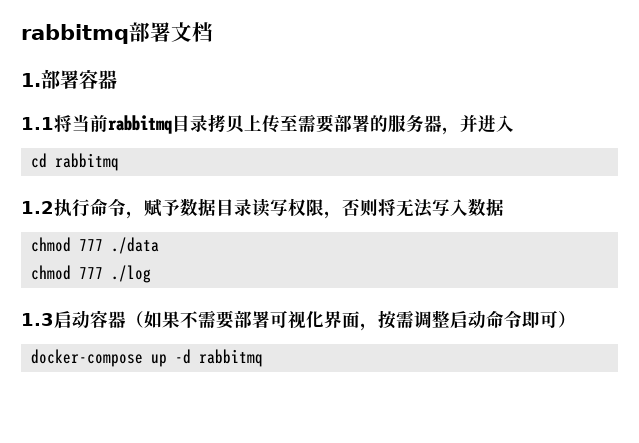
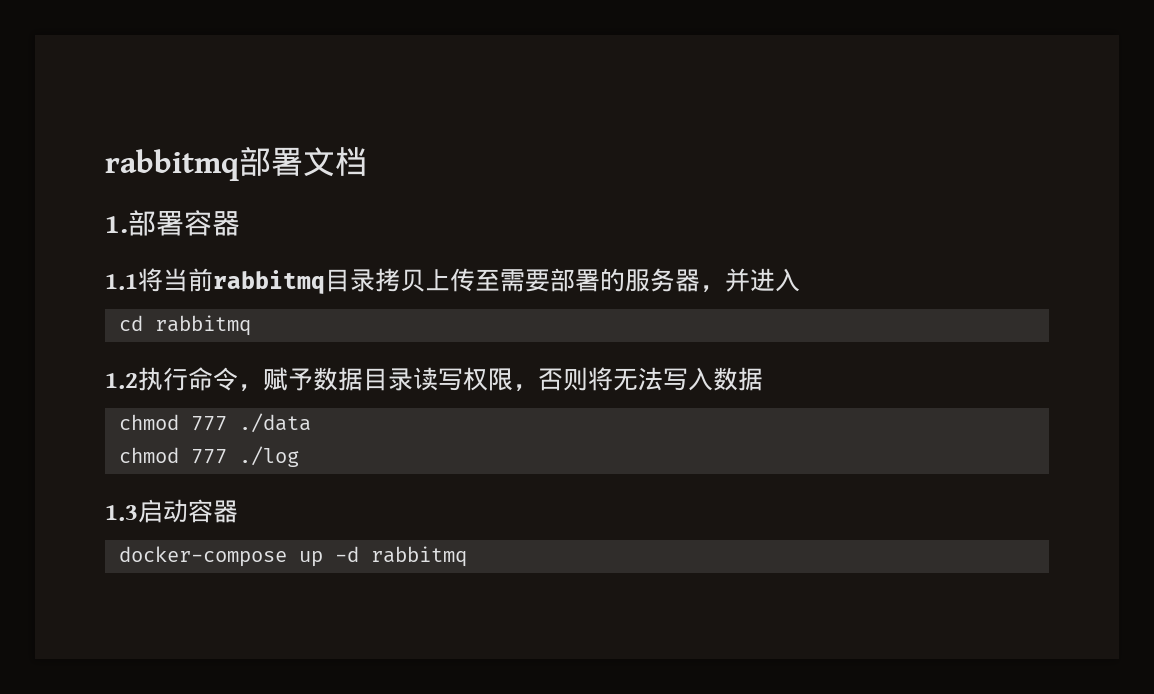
[126,310,576,331] （如果不需要部署可视化界面，按需调整启动命令即可） -> (238, 511) none

